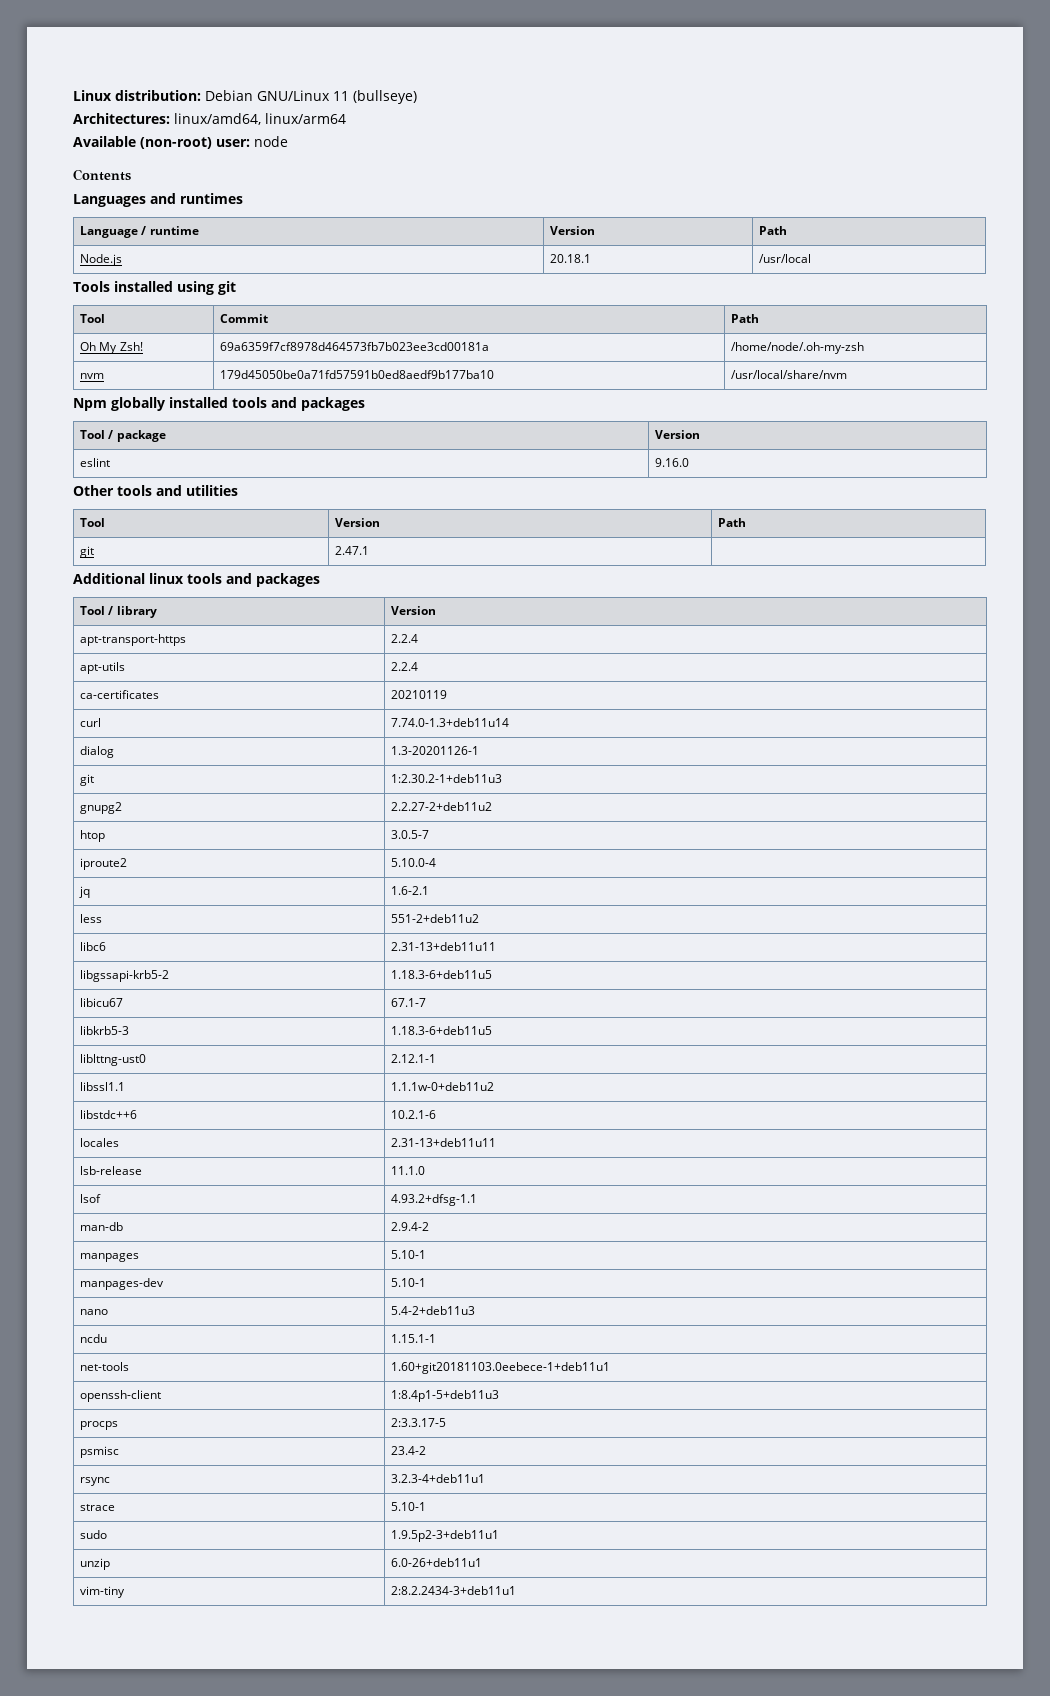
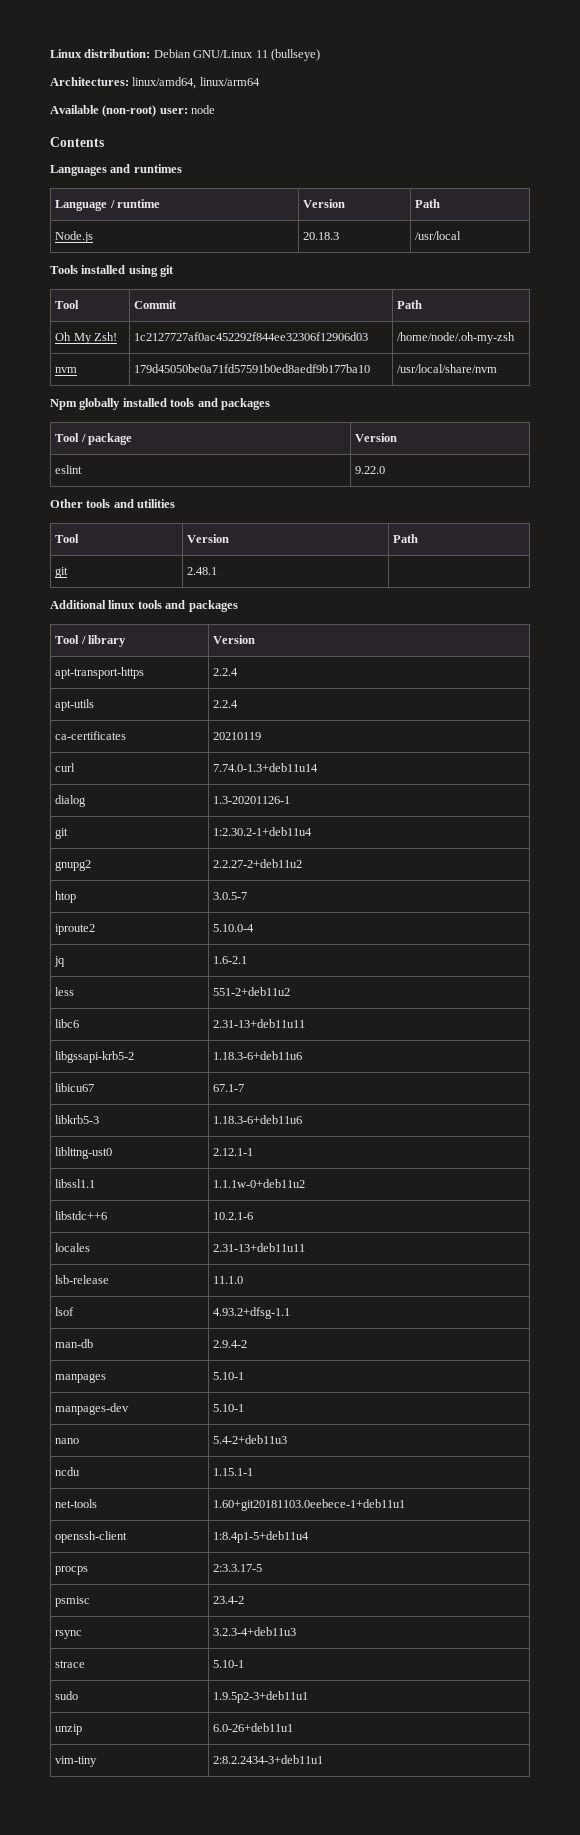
[550,254,592,263] 20.18.1 -> [303,232,340,240] 20.18.3
[220,342,490,351] 69a6359f7cf8978d464573fb7b023ee3cd00181a -> [134,332,369,341] 1c2127727af0ac452292f844ee32306f12906d03
[655,458,690,467] 9.16.0 -> [355,466,386,474] 9.22.0
[335,546,370,555] 2.47.1 -> [187,567,218,575] 2.48.1
[391,774,503,783] 1:2.30.2-1+deb11u3 -> [213,827,313,836] 1:2.30.2-1+deb11u4
[391,970,493,979] 1.18.3-6+deb11u5 -> [213,1051,303,1060] 1.18.3-6+deb11u6
[391,1026,493,1035] 1.18.3-6+deb11u5 -> [213,1115,303,1124] 1.18.3-6+deb11u6
[391,1390,500,1402] 1:8.4p1-5+deb11u3 -> [213,1531,310,1543] 1:8.4p1-5+deb11u4
[391,1474,486,1483] 3.2.3-4+deb11u1 -> [213,1627,297,1636] 3.2.3-4+deb11u3

